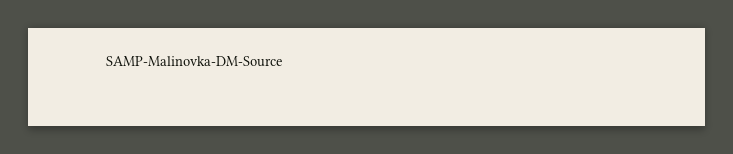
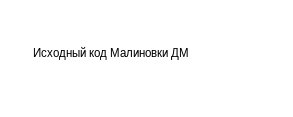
[106,56,282,67] SAMP-Malinovka-DM-Source -> [33,46,190,60] Исходный код Малиновки ДМ

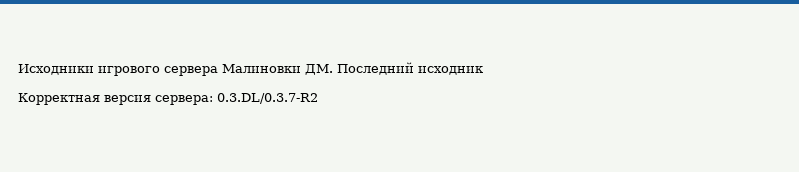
[33,46,190,60] Исходный код Малиновки ДМ -> [18,62,483,76] [18,93,318,105] Исходники игрового сервера Малиновки ДМ. Последний исходник // Корректная версия сервера: 0.3.DL/0.3.7-R2

